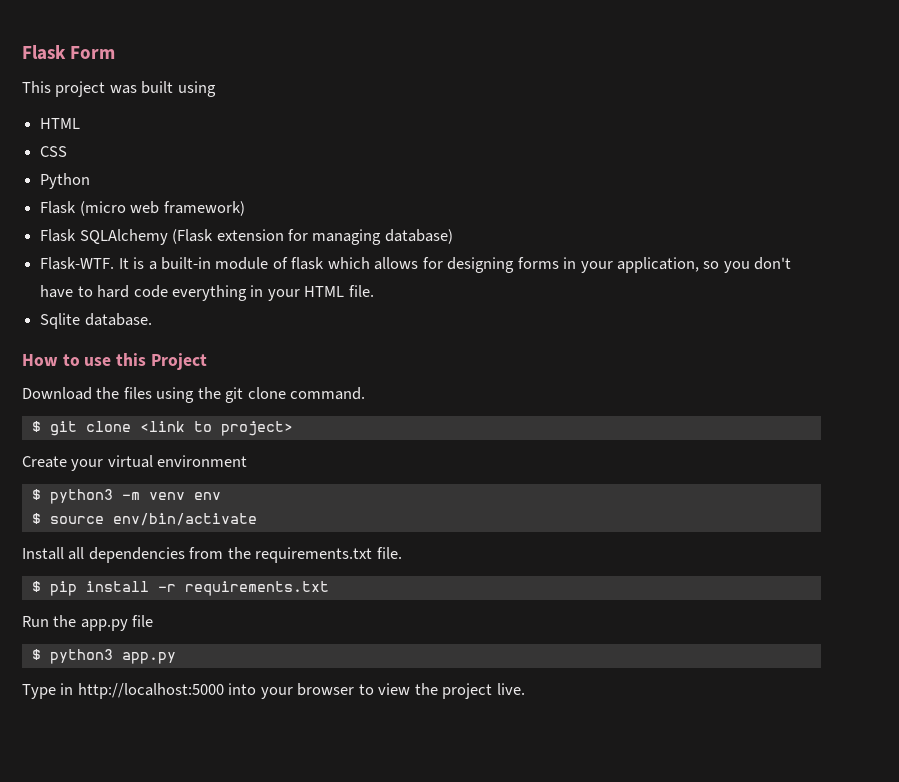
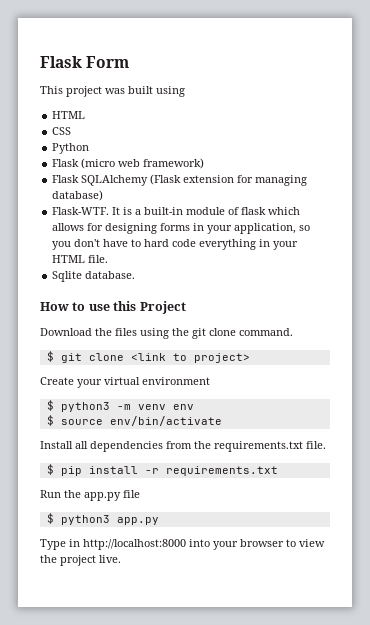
[77,683,224,699] http://localhost:5000 -> [83,539,186,550] http://localhost:8000

